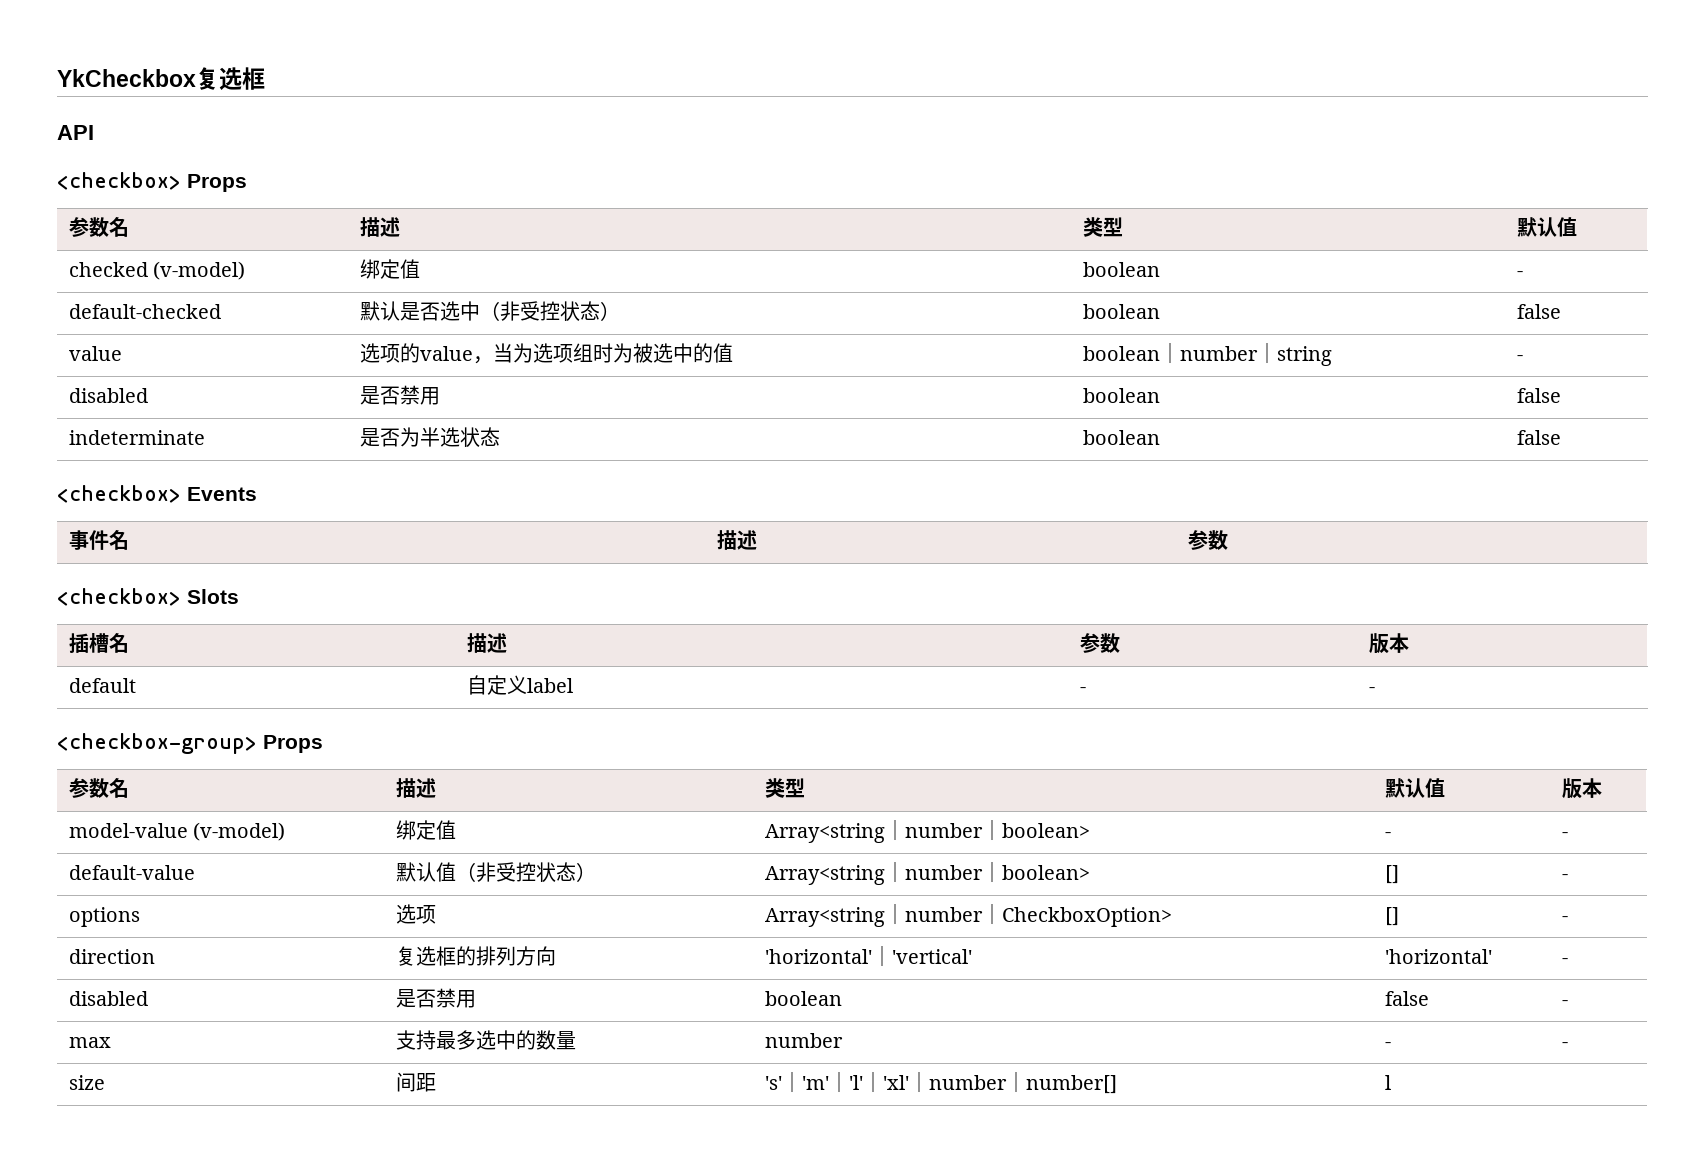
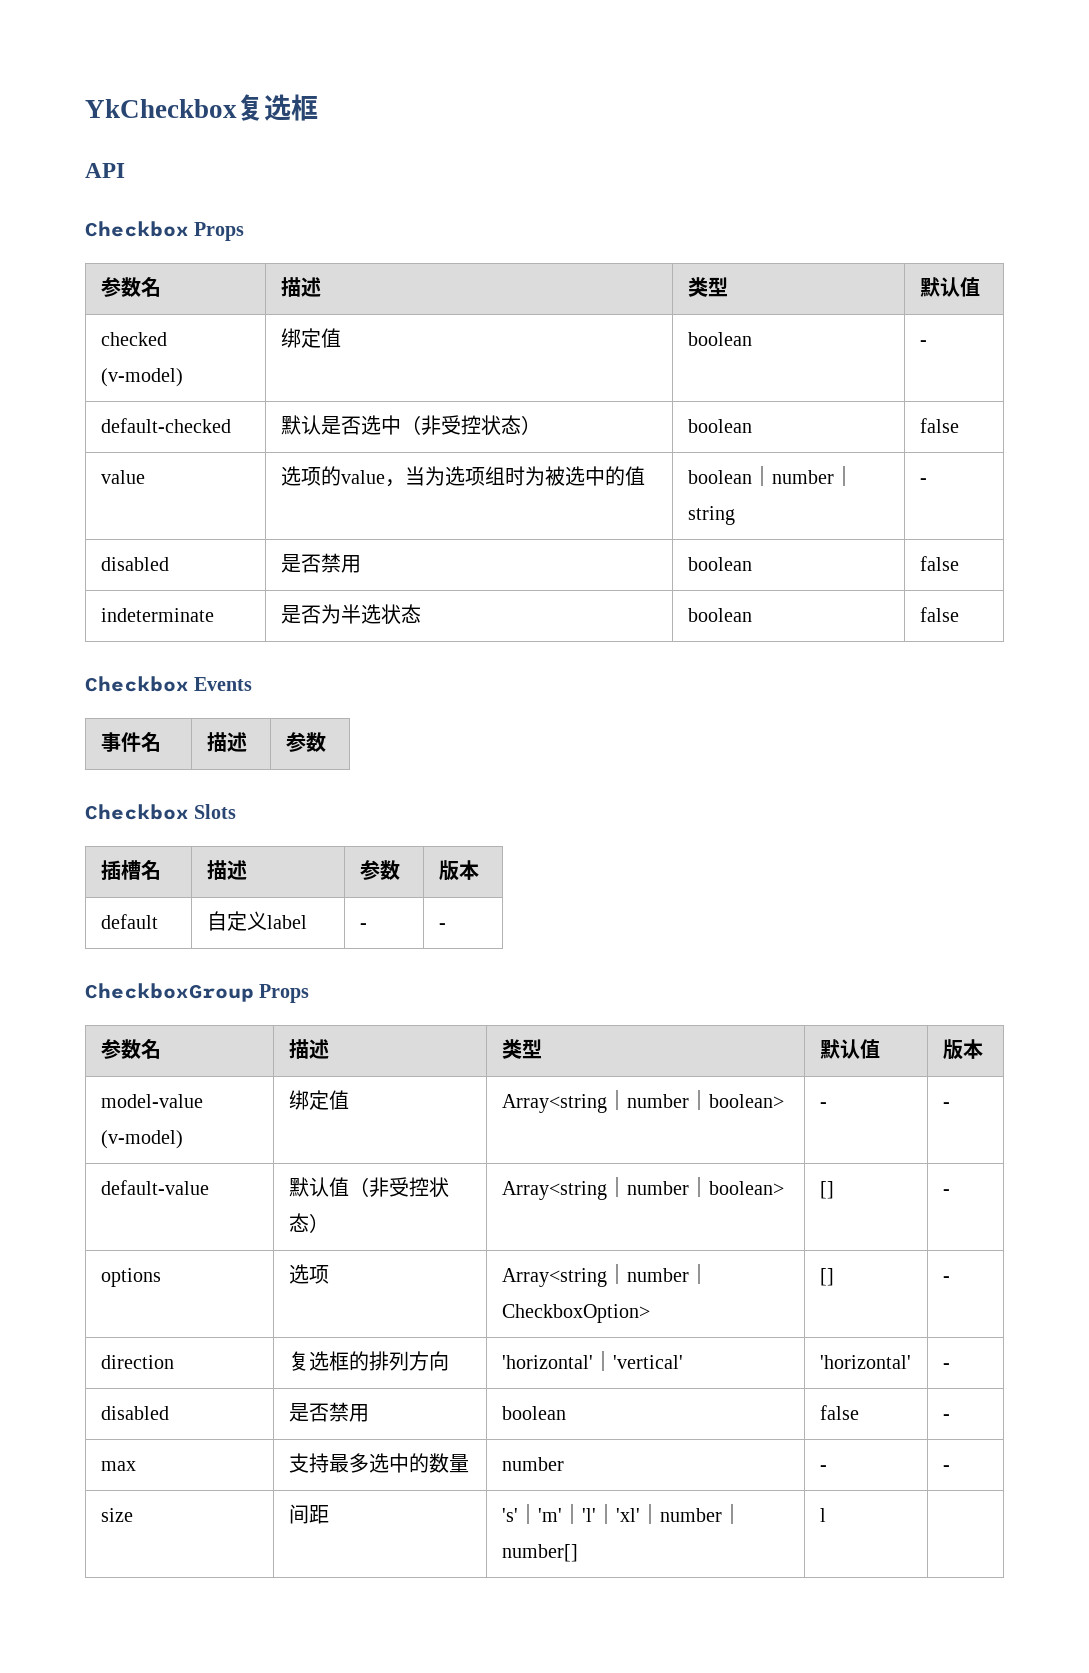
[57,172,181,190] <checkbox> -> [85,221,189,237] Checkbox
[57,485,181,503] <checkbox> -> [85,676,189,692] Checkbox
[57,588,181,606] <checkbox> -> [85,804,189,820] Checkbox
[57,733,257,754] <checkbox-group> -> [85,983,254,1002] CheckboxGroup

